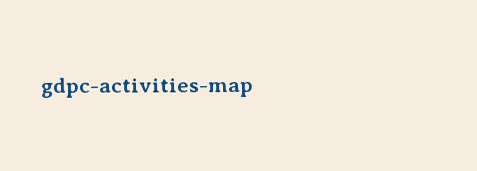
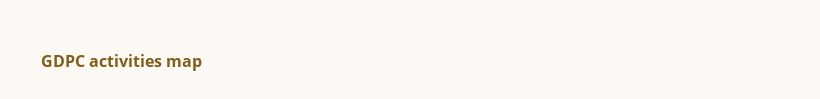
[40,76,254,98] gdpc-activities-map -> [41,54,203,71] GDPC activities map

